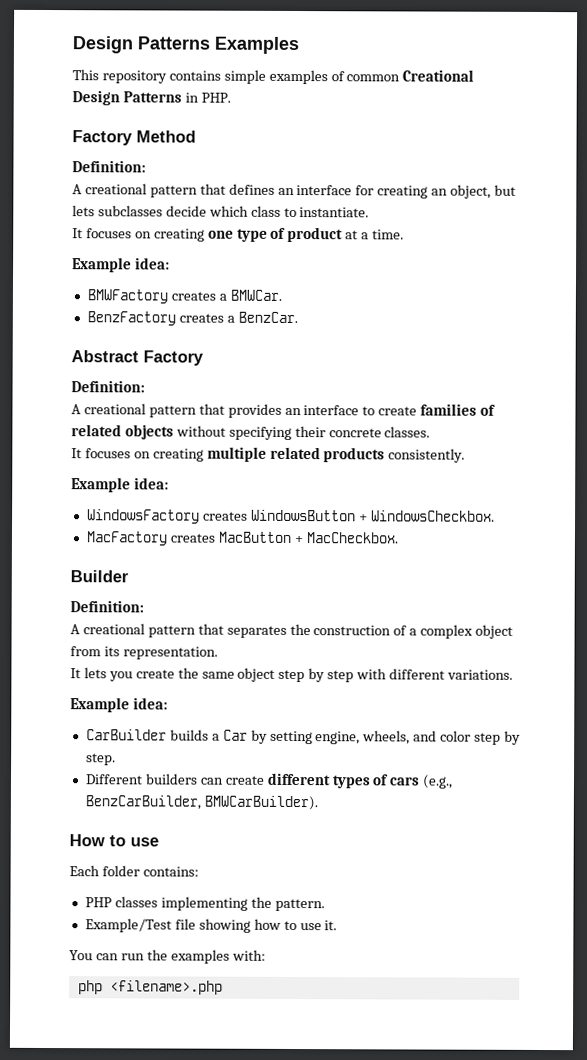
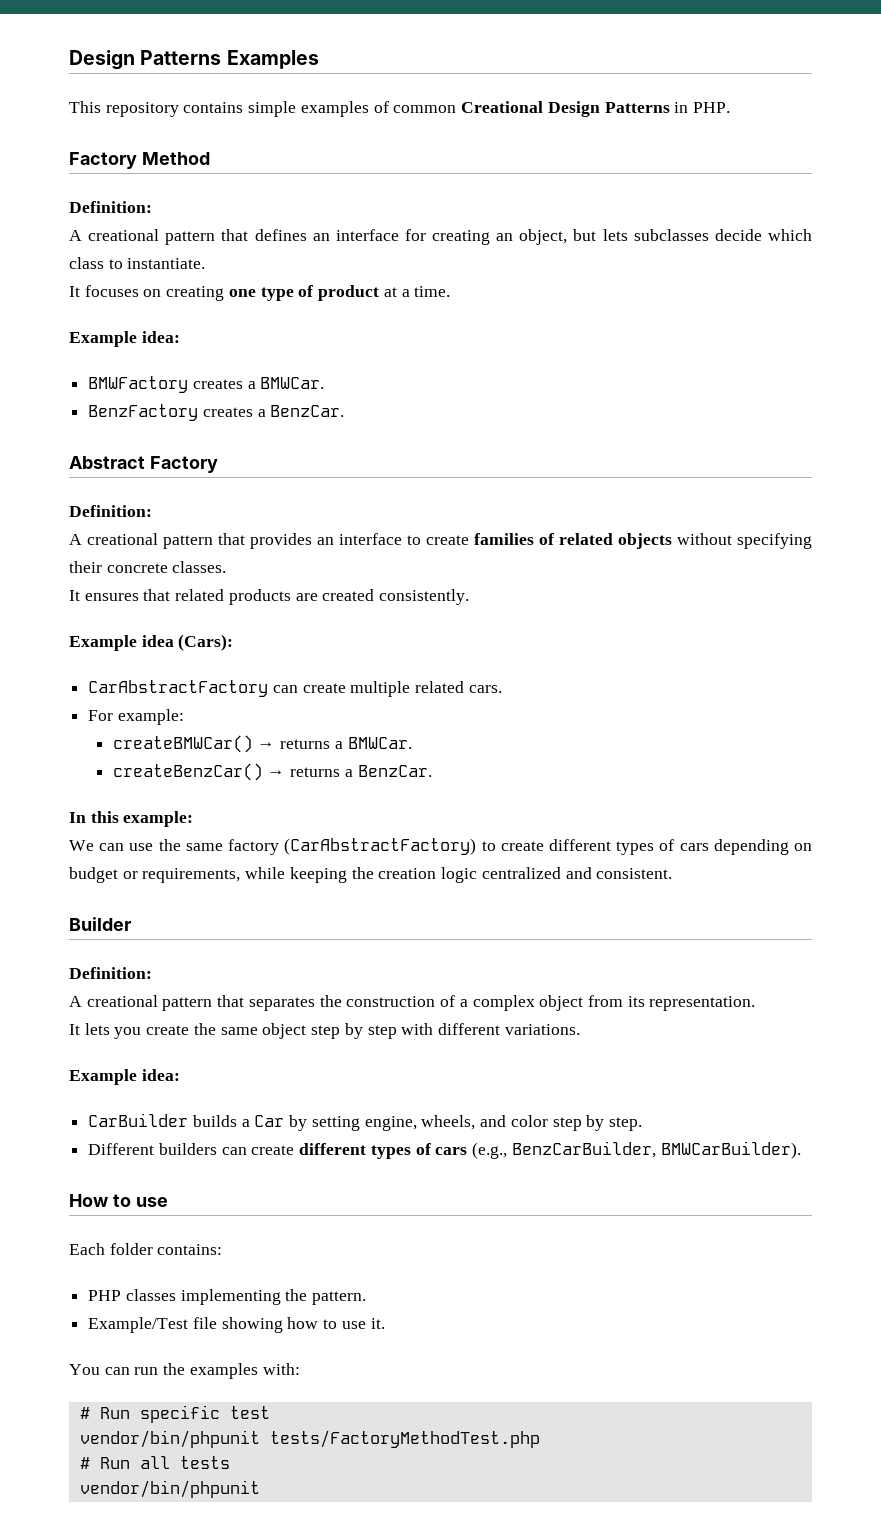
[84,446,466,463] [71,477,169,493] [86,509,495,524] [85,531,398,546] focuses on creating multiple related products consistently. // Example idea: // WindowsFactory creates WindowsButton + WindowsCheckbox. // MacFactory creates MacButton + MacCheckbox. -> [84,589,470,605] [69,634,234,651] [88,680,502,697] [88,709,184,725] [112,735,412,753] [112,763,432,781] [69,811,194,827] [69,838,812,855] [69,867,673,883] ensures that related products are created consistently. // Example idea (Cars): // CarAbstractFactory can create multiple related cars. // For example: // createBMWCar() → returns a BMWCar. // createBenzCar() → returns a BenzCar. // In this example: // We can use the same factory (CarAbstractFactory) to create different types of cars depending on budget or requirements, while keeping the creation logic centralized and consistent.
[77,980,223,995] php <filename>.php -> [79,1405,270,1423] [79,1430,540,1448] [79,1456,230,1469] [79,1480,260,1498] # Run specific test // vendor/bin/phpunit tests/FactoryMethodTest.php // # Run all tests // vendor/bin/phpunit

